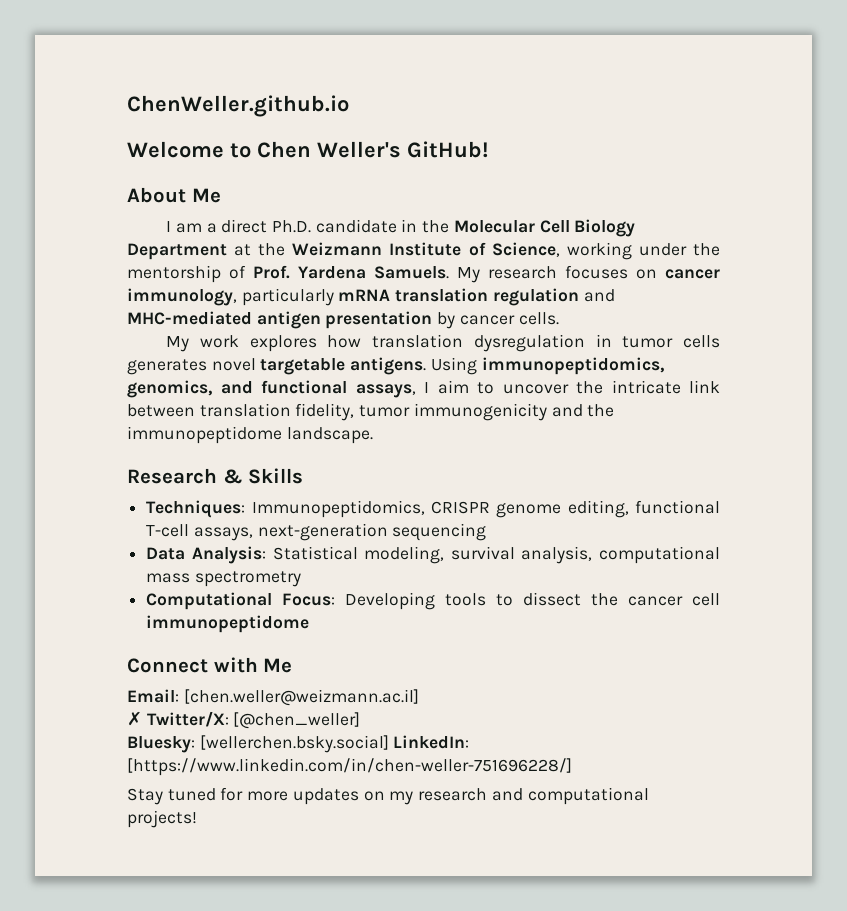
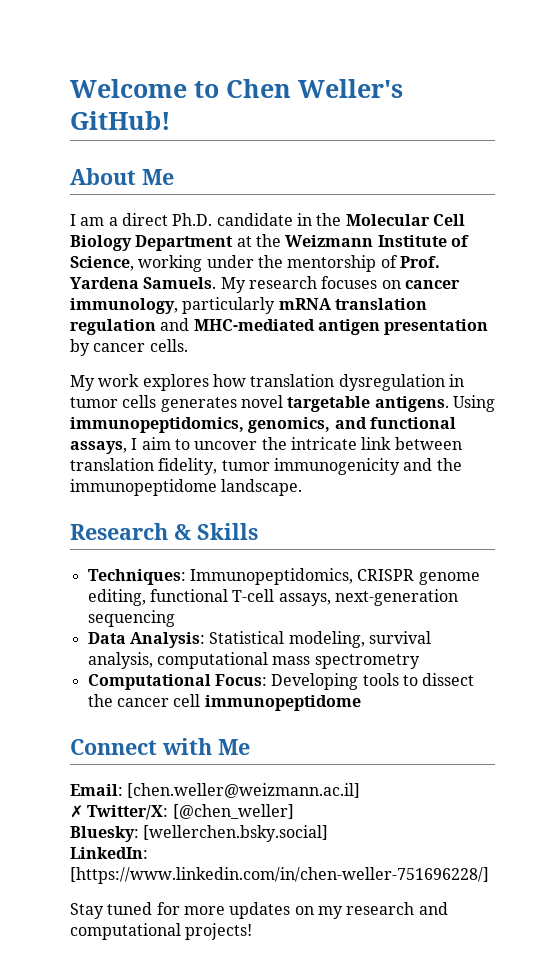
[127,95,349,117] ChenWeller.github.io // -> (70, 88) none
(389, 744) none -> (329, 833) //

